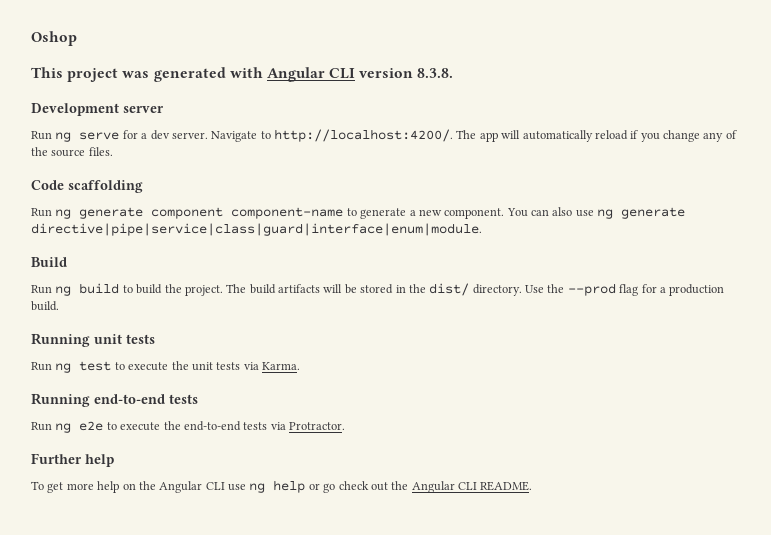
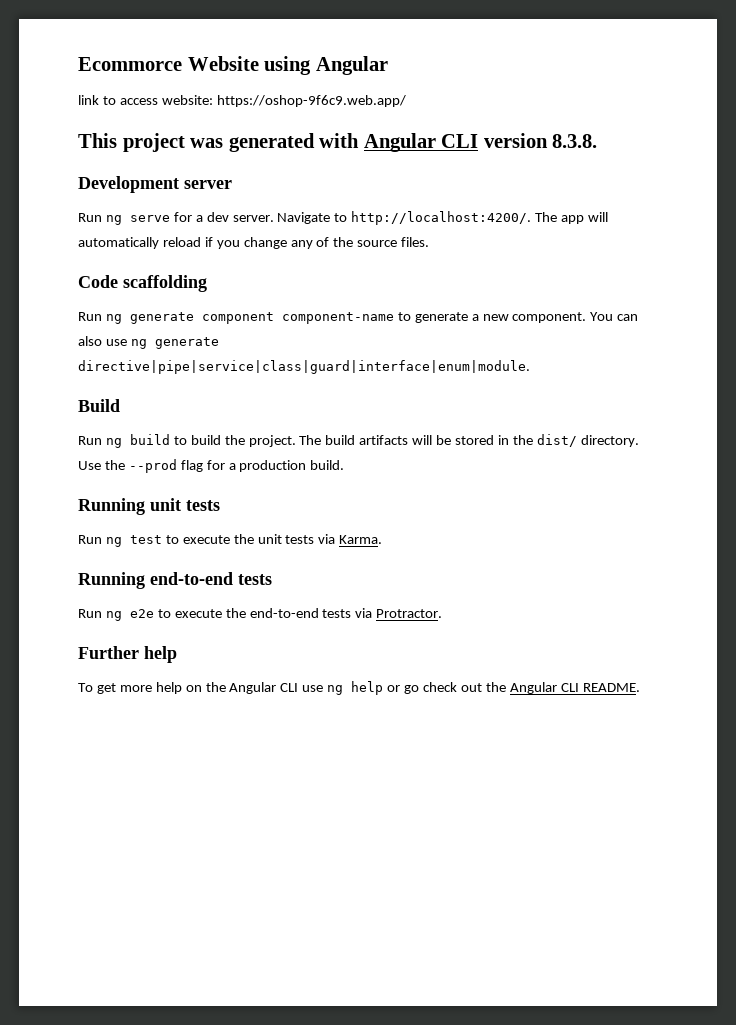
[31,31,77,46] Oshop -> [78,56,388,75] [78,95,406,107] Ecommorce Website using Angular // link to access website: https://oshop-9f6c9.web.app/

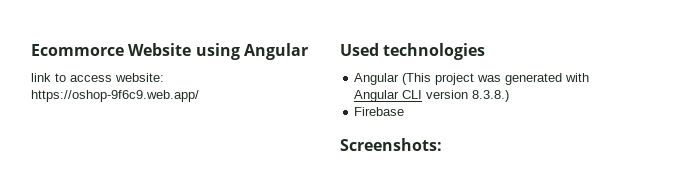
[78,133,117,148] This -> [340,43,486,60] [354,73,432,85] Used technologies // Angular (This
[552,134,598,148] [78,176,232,193] [78,211,609,225] [78,237,430,249] [78,275,207,292] [78,312,639,324] [78,336,219,349] [78,360,530,374] [78,399,120,412] [78,434,639,448] [78,459,345,473] [78,498,220,515] [78,534,383,547] [78,572,272,589] [78,608,443,621] [78,646,177,663] [78,681,640,695] 8.3.8. // Development server // Run ng serve for a dev server. Navigate to http://localhost:4200/. The app will automatically reload if you change any of the source files. // Code scaffolding // Run ng generate component component-name to generate a new component. You can also use ng generate directive|pipe|service|class|guard|interface|enum|module. // Build // Run ng build to build the project. The build artifacts will be stored in the dist/ directory. Use the --prod flag for a production build. // Running unit tests // Run ng test to execute the unit tests via Karma. // Running end-to-end tests // Run ng e2e to execute the end-to-end tests via Protractor. // Further help // To get more help on the Angular CLI use ng help or go check out the Angular CLI README. -> [472,90,510,102] [354,107,405,116] [340,138,442,151] 8.3.8.) // Firebase // Screenshots:

